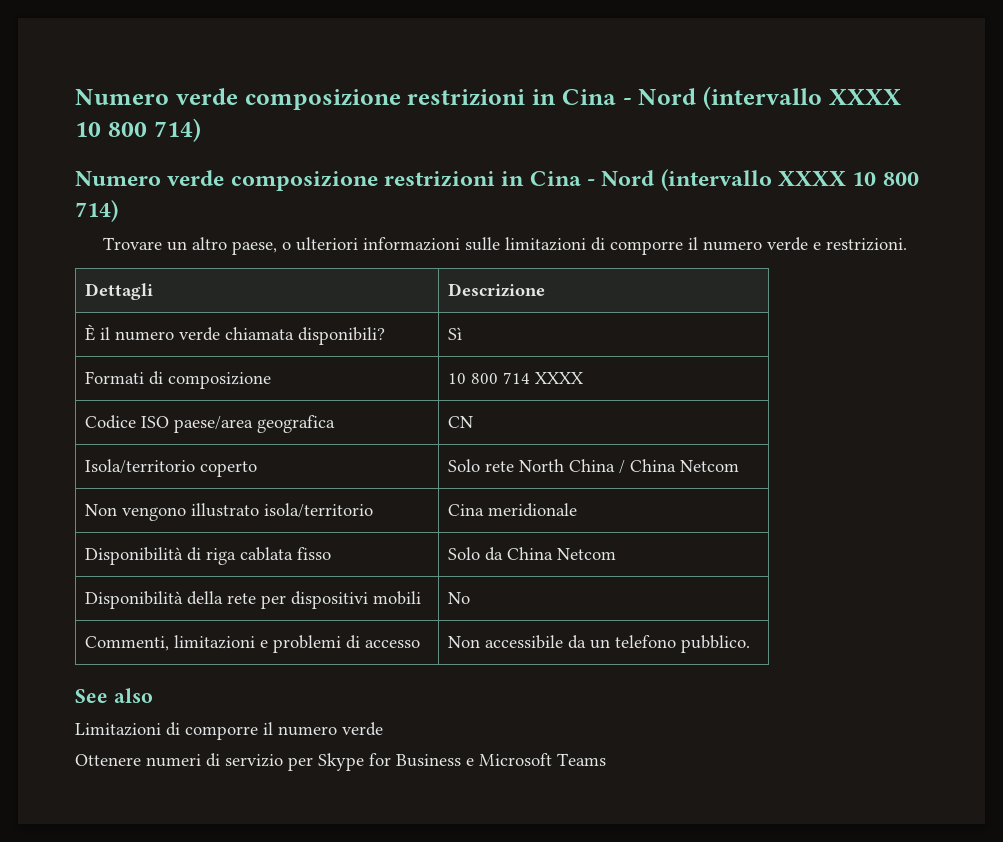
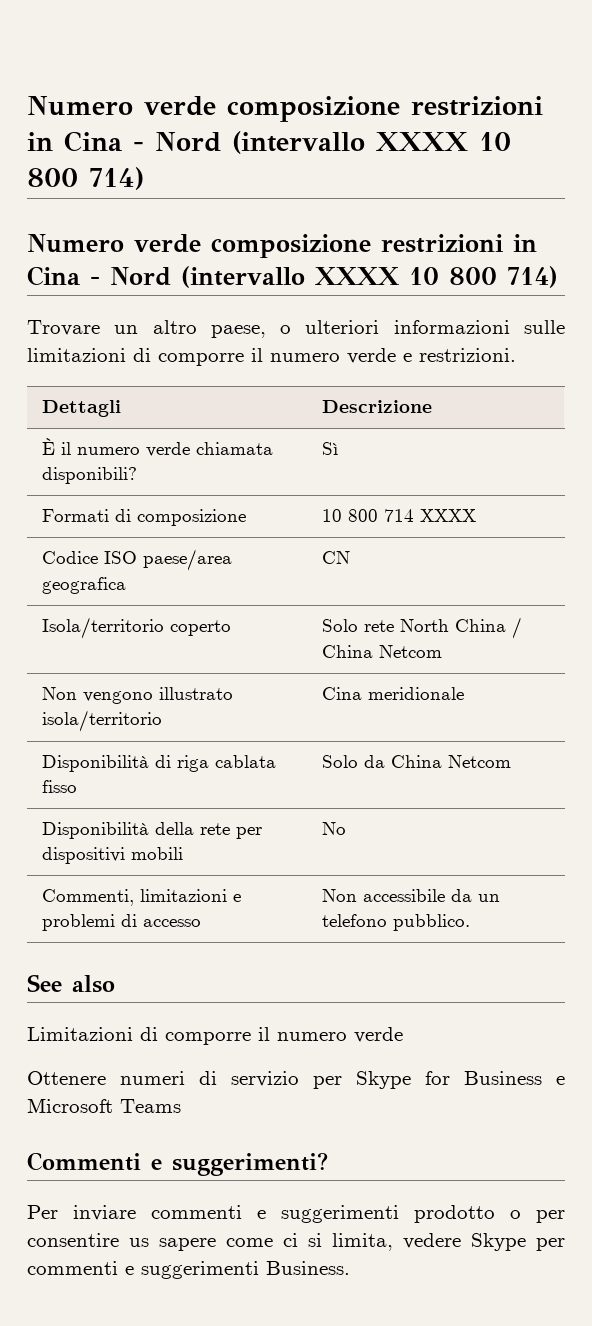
(606, 759) none -> [27,1152,328,1176] [27,1205,565,1223] [27,1233,565,1251] [27,1261,350,1279] // Commenti e suggerimenti? // Per inviare commenti e suggerimenti prodotto o per consentire us sapere come ci si limita, vedere Skype per commenti e suggerimenti Business.

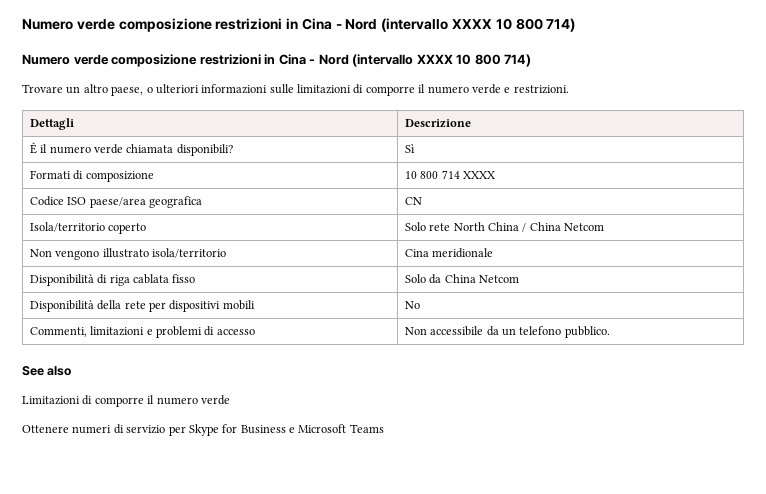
[27,1152,328,1176] [27,1205,565,1223] [27,1233,565,1251] [27,1261,350,1279] // Commenti e suggerimenti? // Per inviare commenti e suggerimenti prodotto o per consentire us sapere come ci si limita, vedere Skype per commenti e suggerimenti Business. -> (384, 428) none

